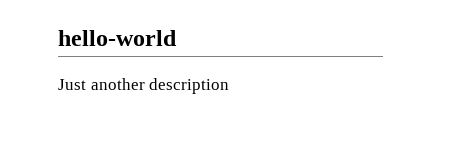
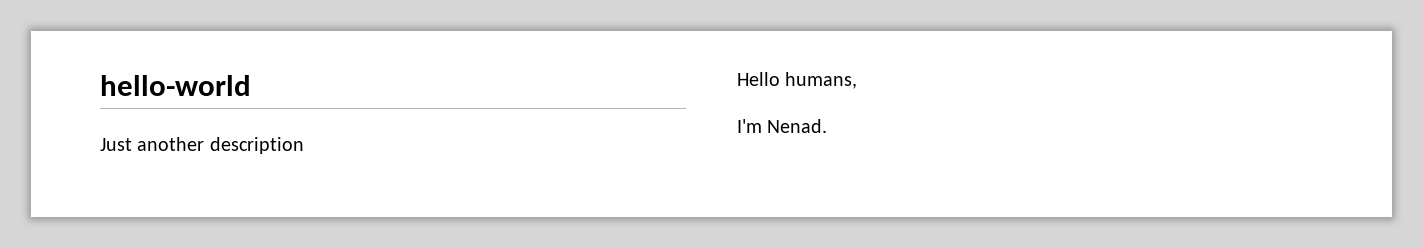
(230, 86) none -> [737,72,858,89] [737,119,828,133] // Hello humans, // I'm Nenad.

